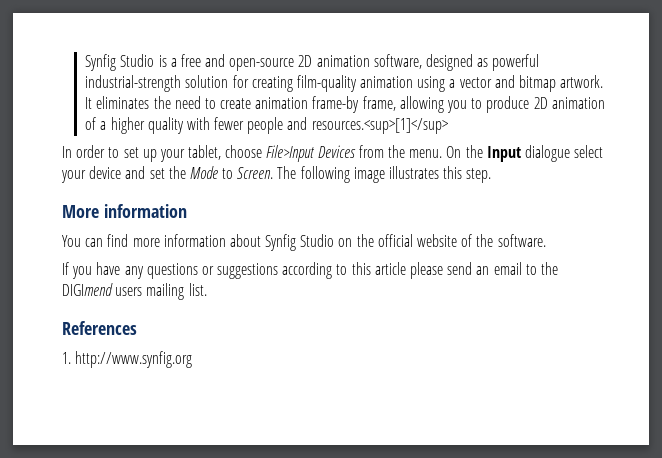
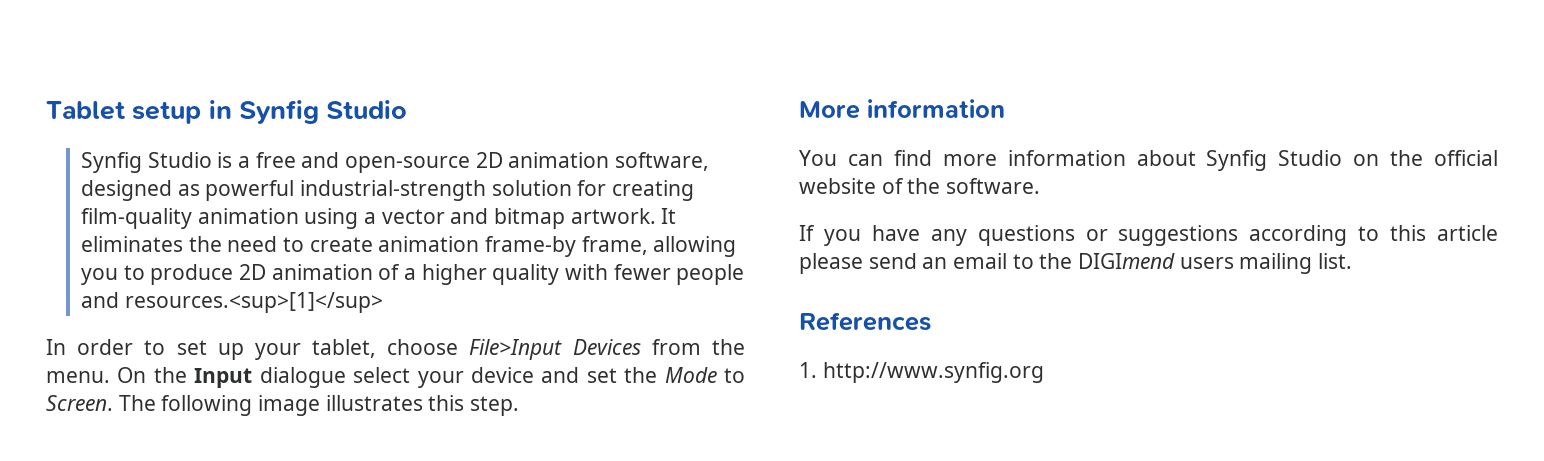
(85, 62) none -> [46,100,408,124] Tablet setup in Synfig Studio //

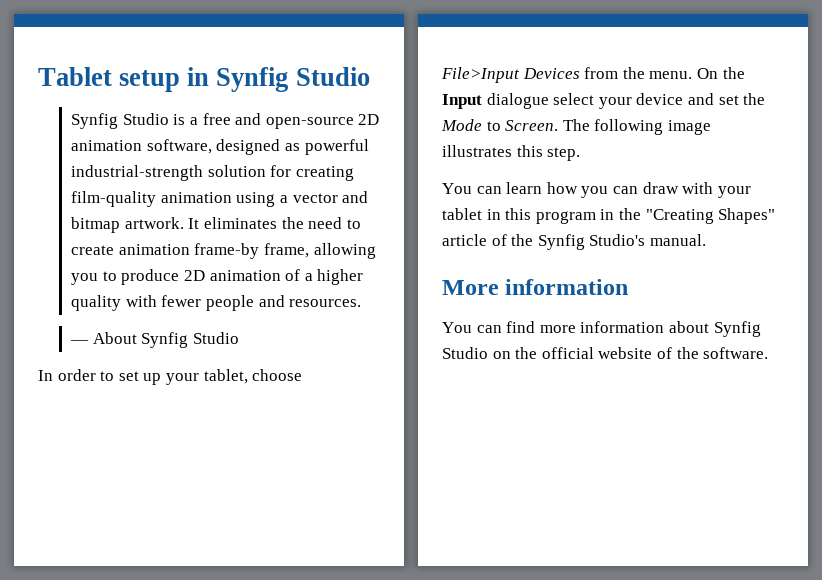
[124,292,383,313] resources.<sup>[1]</sup> -> [289,299,362,307] [70,332,239,348] resources. // — About Synfig Studio
(520, 406) none -> [442,182,751,198] [442,208,776,224] [442,234,706,250] // You can learn how you can draw with your tablet in this program in the "Creating Shapes" article of the Synfig Studio's manual.
[799,225,1498,246] [799,253,1353,274] [799,312,931,331] [799,362,1044,383] // If you have any questions or suggestions according to this article please send an email to the DIGImend users mailing list. // References // 1. http://www.synfig.org -> (769, 353) none

